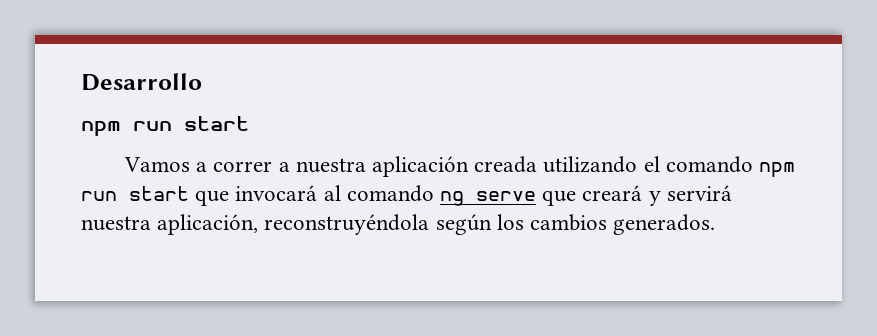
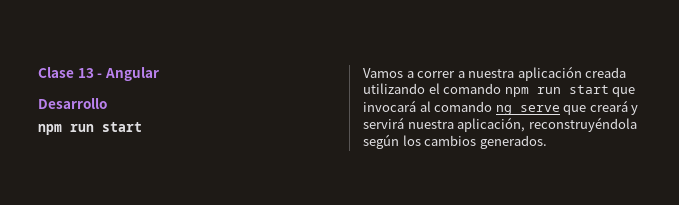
(81, 82) none -> [38,67,159,81] Clase 13 - Angular //

